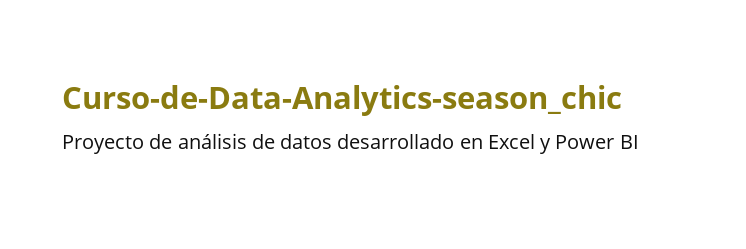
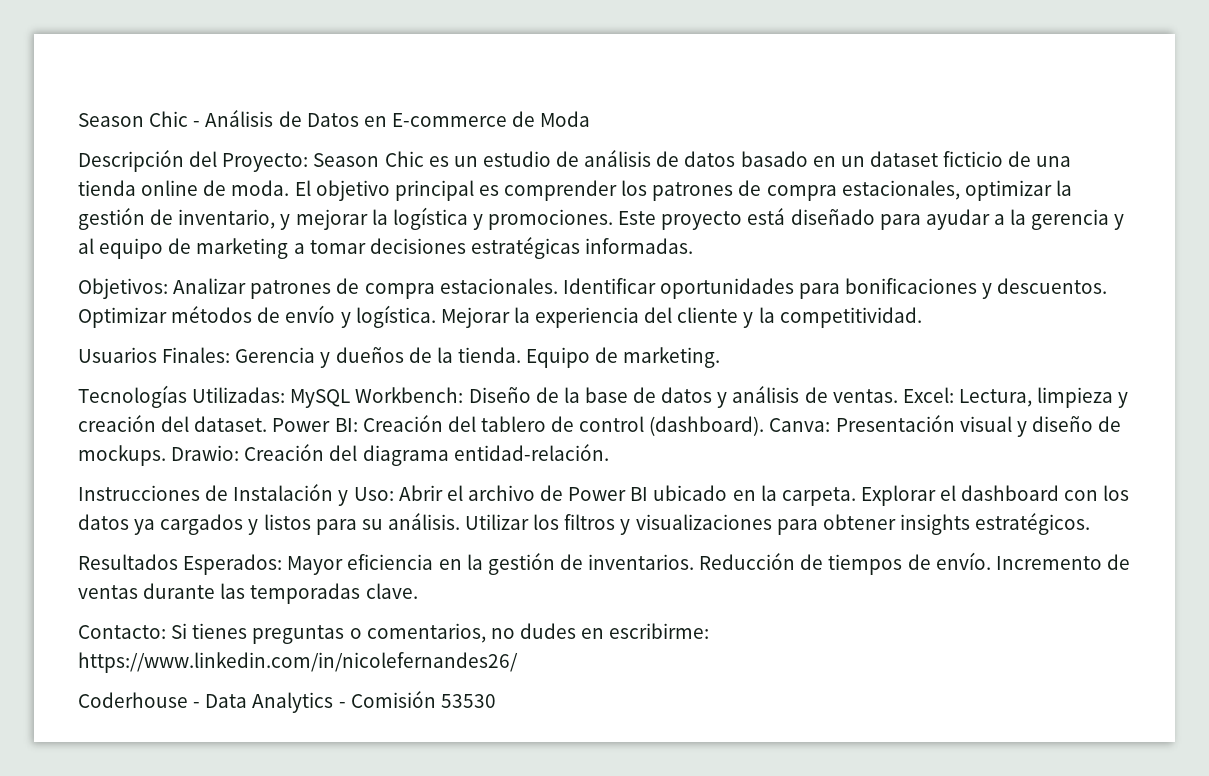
[62,85,622,116] [62,133,639,154] Curso-de-Data-Analytics-season_chic // Proyecto de análisis de datos desarrollado en Excel y Power BI -> [78,110,591,127] [78,150,1072,172] [78,180,1072,201] [78,207,1125,230] [78,237,694,259] [78,278,1108,299] [78,305,922,328] [78,347,721,368] [78,385,1129,408] [78,415,1122,437] [78,444,609,466] [78,484,1130,506] [78,513,1091,535] [78,552,1130,575] [78,583,418,604] [78,623,710,644] [78,652,518,673] [78,691,496,713] Season Chic - Análisis de Datos en E-commerce de Moda // Descripción del Proyecto: Season Chic es un estudio de análisis de datos basado en un dataset ficticio de una tienda online de moda. El objetivo principal es comprender los patrones de compra estacionales, optimizar la gestión de inventario, y mejorar la logística y promociones. Este proyecto está diseñado para ayudar a la gerencia y al equipo de marketing a tomar decisiones estratégicas informadas. // Objetivos: Analizar patrones de compra estacionales. Identificar oportunidades para bonificaciones y descuentos. Optimizar métodos de envío y logística. Mejorar la experiencia del cliente y la competitividad. // Usuarios Finales: Gerencia y dueños de la tienda. Equipo de marketing. // Tecnologías Utilizadas: MySQL Workbench: Diseño de la base de datos y análisis de ventas. Excel: Lectura, limpieza y creación del dataset. Power BI: Creación del tablero de control (dashboard). Canva: Presentación visual y diseño de mockups. Drawio: Creación del diagrama entidad-relación. // Instrucciones de Instalación y Uso: Abrir el archivo de Power BI ubicado en la carpeta. Explorar el dashboard con los datos ya cargados y listos para su análisis. Utilizar los filtros y visualizaciones para obtener insights estratégicos. // Resultados Esperados: Mayor eficiencia en la gestión de inventarios. Reducción de tiempos de envío. Incremento de ventas durante las temporadas clave. // Contacto: Si tienes preguntas o comentarios, no dudes en escribirme: https://www.linkedin.com/in/nicolefernandes26/ // Coderhouse - Data Analytics - Comisión 53530

